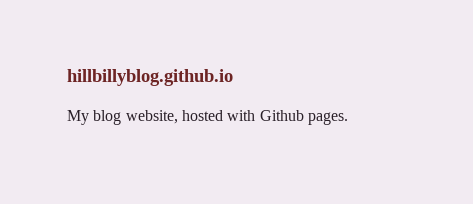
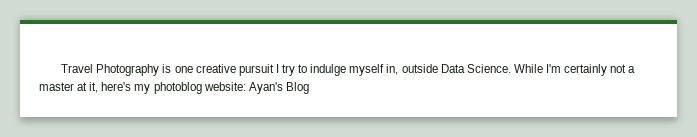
[67,69,233,86] [67,110,348,125] hillbillyblog.github.io // My blog website, hosted with Github pages. -> [61,64,636,76] [39,82,309,94] Travel Photography is one creative pursuit I try to indulge myself in, outside Data Science. While I'm certainly not a master at it, here's my photoblog website: Ayan's Blog

